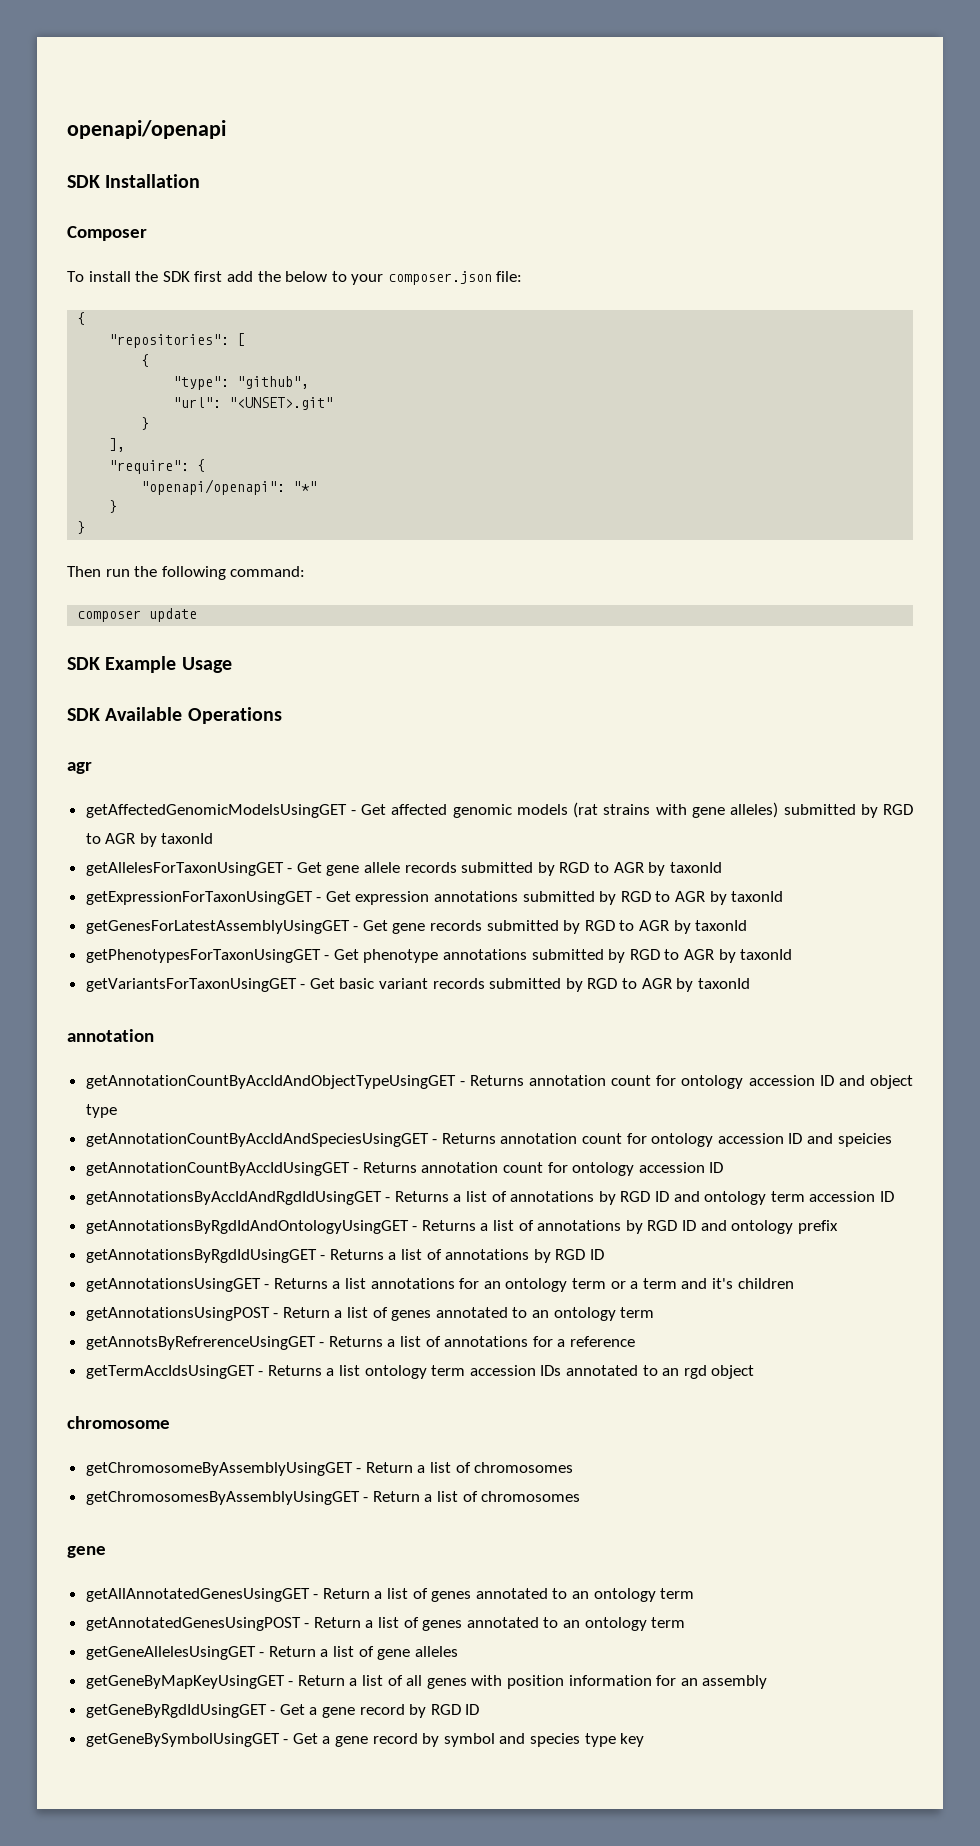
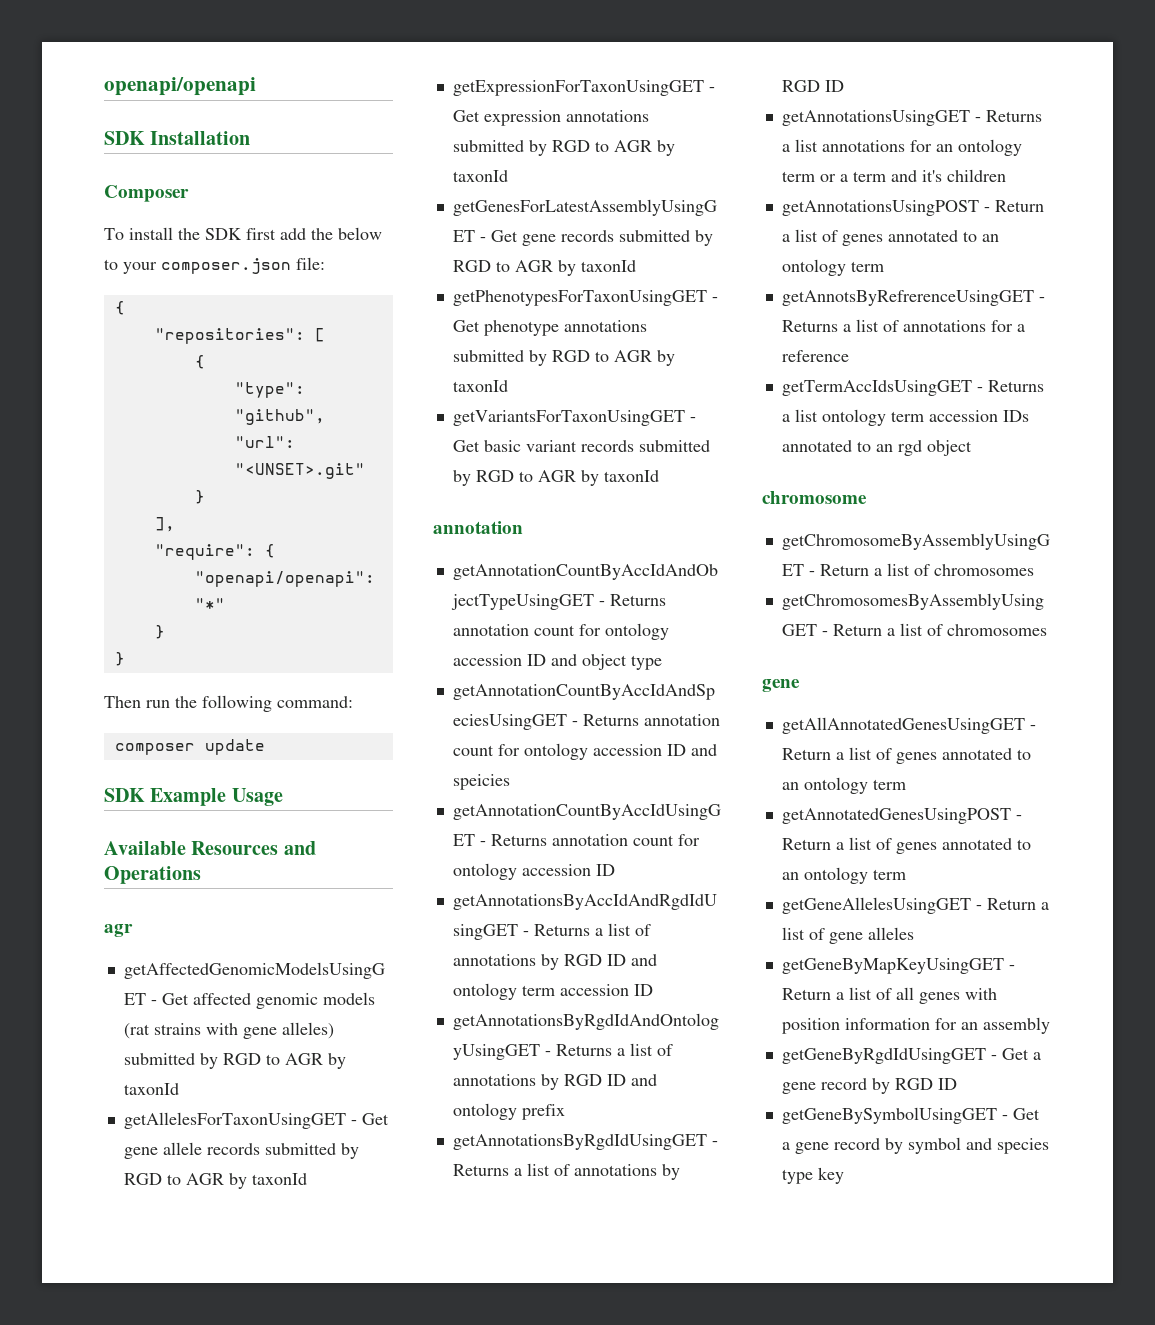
[67,707,183,721] SDK Available -> [104,841,316,855] Available Resources and

